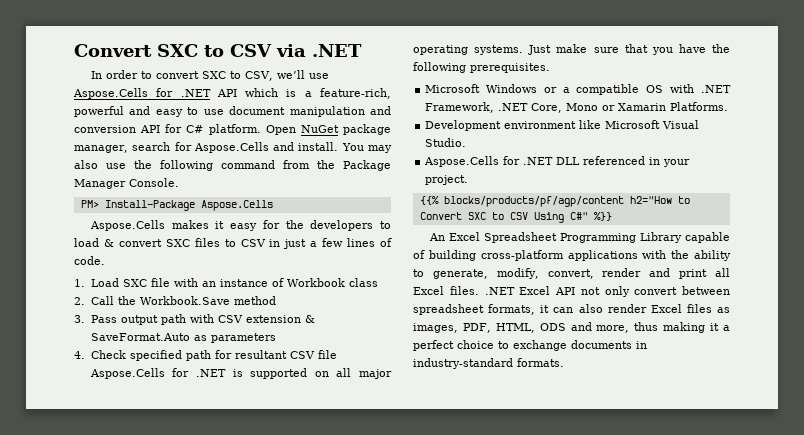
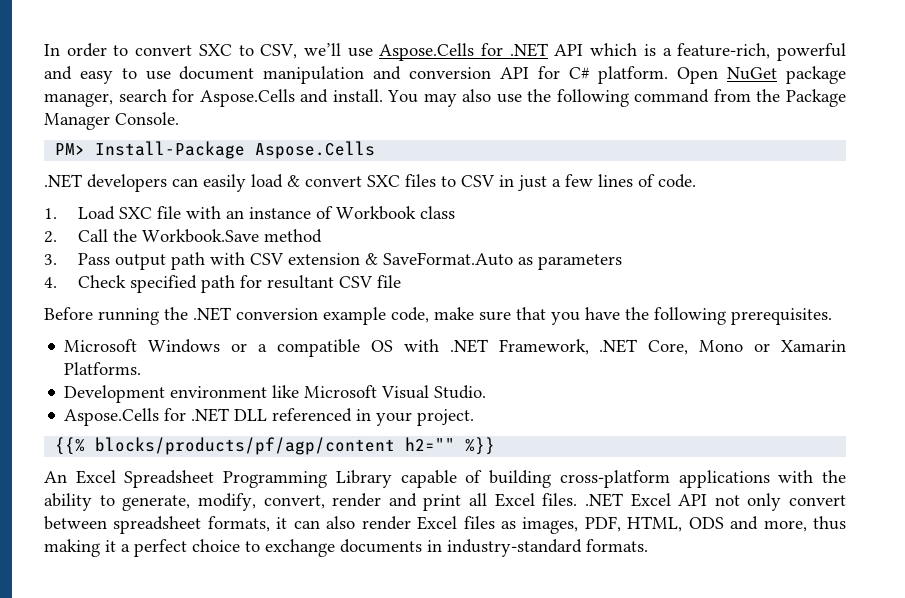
[74,44,362,57] Convert SXC to CSV via .NET // -> (44, 50) none
[89,220,391,231] Aspose.Cells makes it easy for the developers to -> [44,174,246,192] .NET developers can easily
[89,368,392,379] [413,45,552,55] Aspose.Cells for .NET is supported on all major operating systems. Just -> [44,307,429,325] Before running the .NET conversion example code,
[629,196,690,204] [419,212,588,223] h2="How to Convert SXC to CSV Using C#" -> [405,437,456,451] h2=""

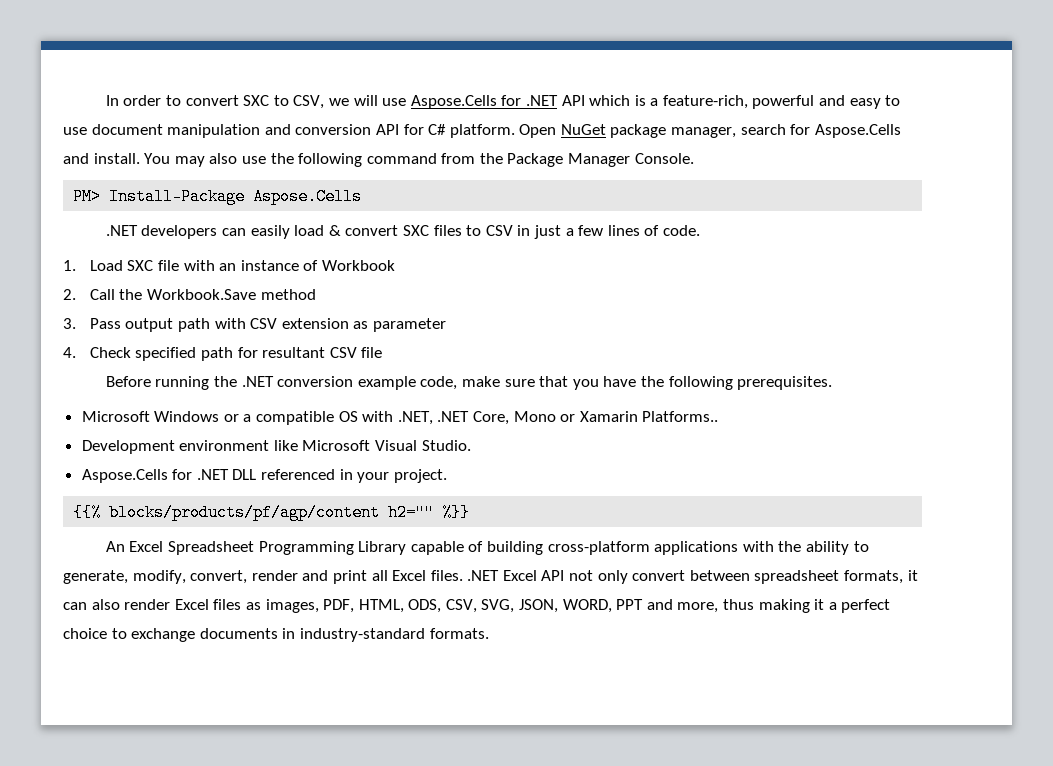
[303,43,341,56] we’ll -> [329,95,378,106] we will
[419,206,455,219] class -> (395, 265) none
[364,252,622,270] & SaveFormat.Auto as parameters -> [353,318,446,332] as parameter
[449,339,589,355] .NET Framework, -> [397,411,433,425] .NET,
[64,362,142,375] Platforms. -> [642,411,719,422] Platforms..
[688,517,724,529] ODS -> [408,599,644,613] ODS, CSV, SVG, JSON, WORD, PPT

